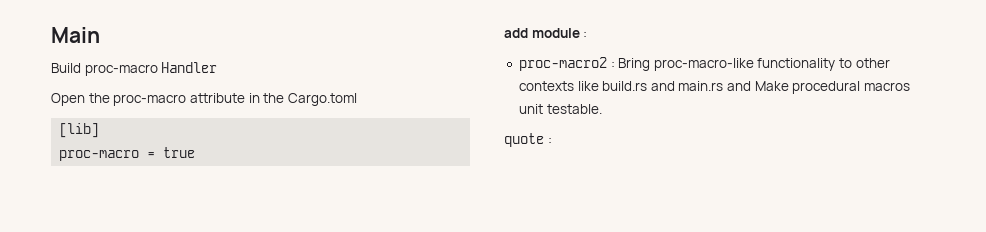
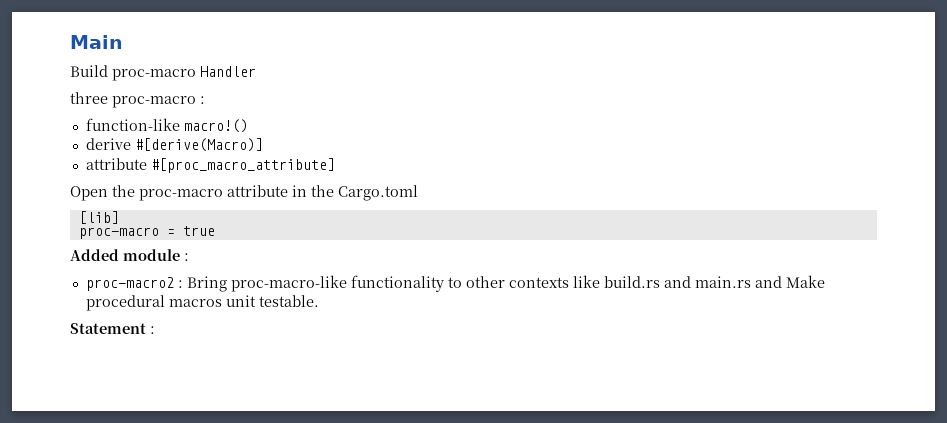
(218, 67) none -> [70,92,205,108] [85,118,248,133] [85,138,263,152] [85,158,335,173] // three proc-macro : // function-like macro!() // derive #[derive(Macro)] // attribute #[proc_macro_attribute]
[504,28,528,38] add -> [70,249,119,261] Added
[504,133,544,147] quote -> [70,323,146,334] Statement

